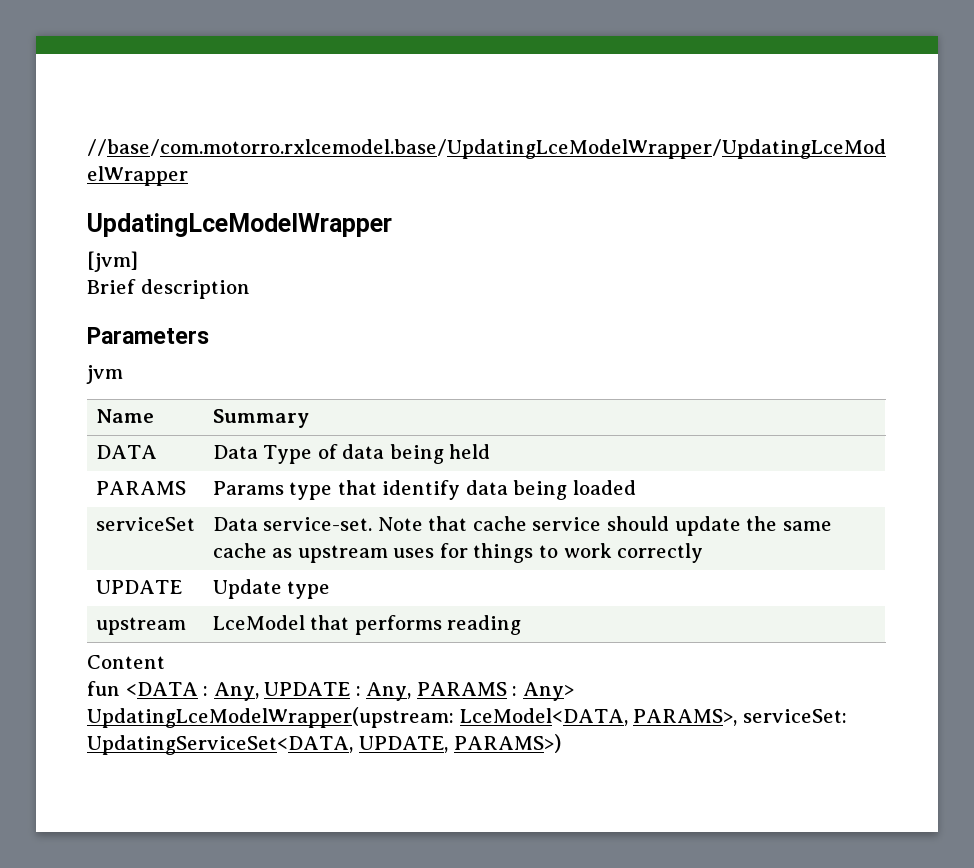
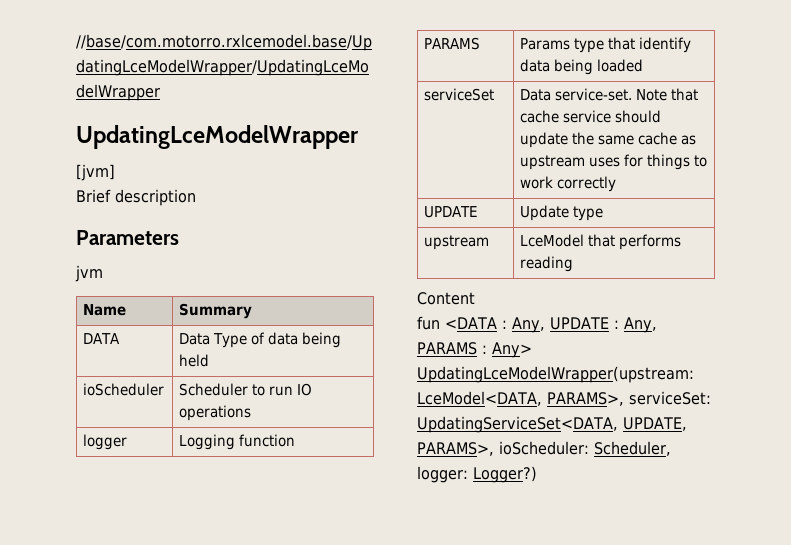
(491, 451) none -> [83,383,165,396] [179,383,313,396] [179,405,252,421] [83,434,128,450] [179,434,296,450] // ioScheduler | Scheduler to run IO operations // logger | Logging function
[454,734,562,753] PARAMS>) -> [417,441,671,456] [417,466,537,483] PARAMS>, ioScheduler: Scheduler, logger: Logger?)

